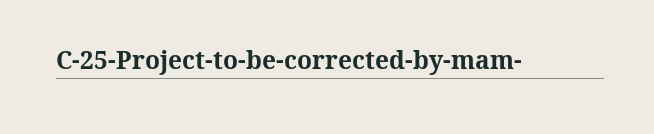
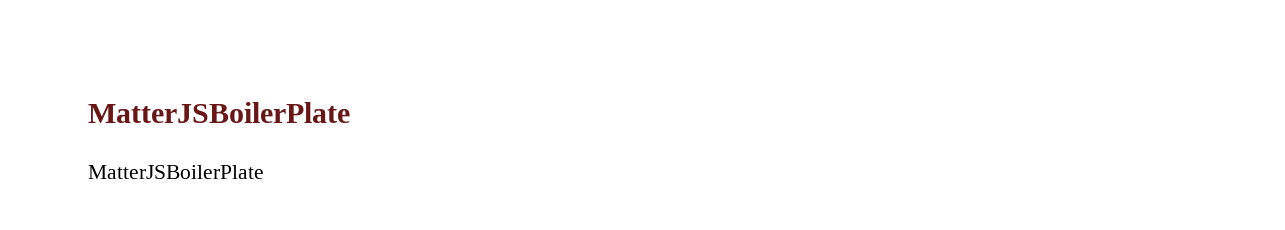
[56,50,522,75] C-25-Project-to-be-corrected-by-mam- -> [88,102,350,123] [88,165,264,179] MatterJSBoilerPlate // MatterJSBoilerPlate

